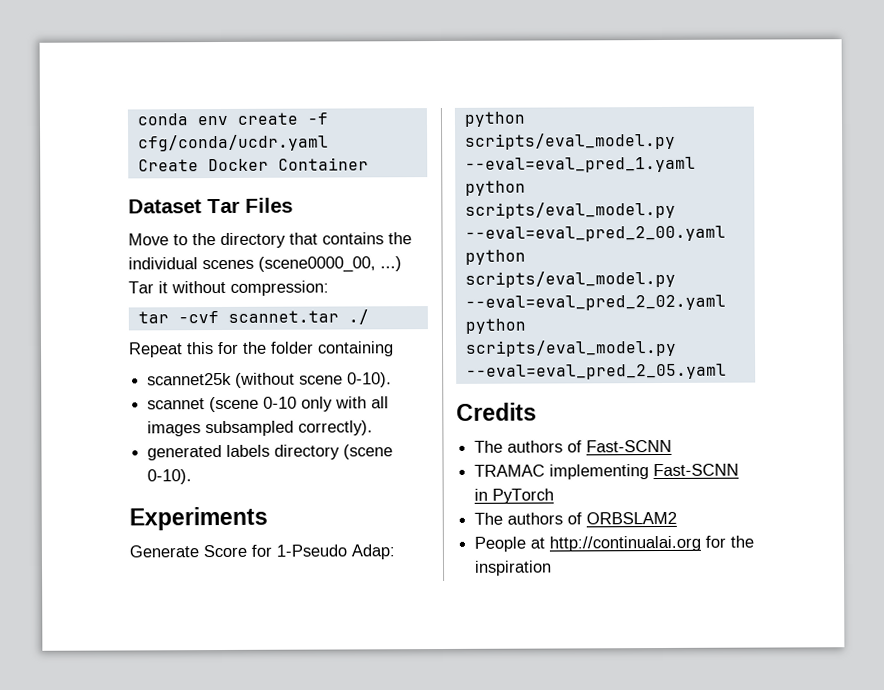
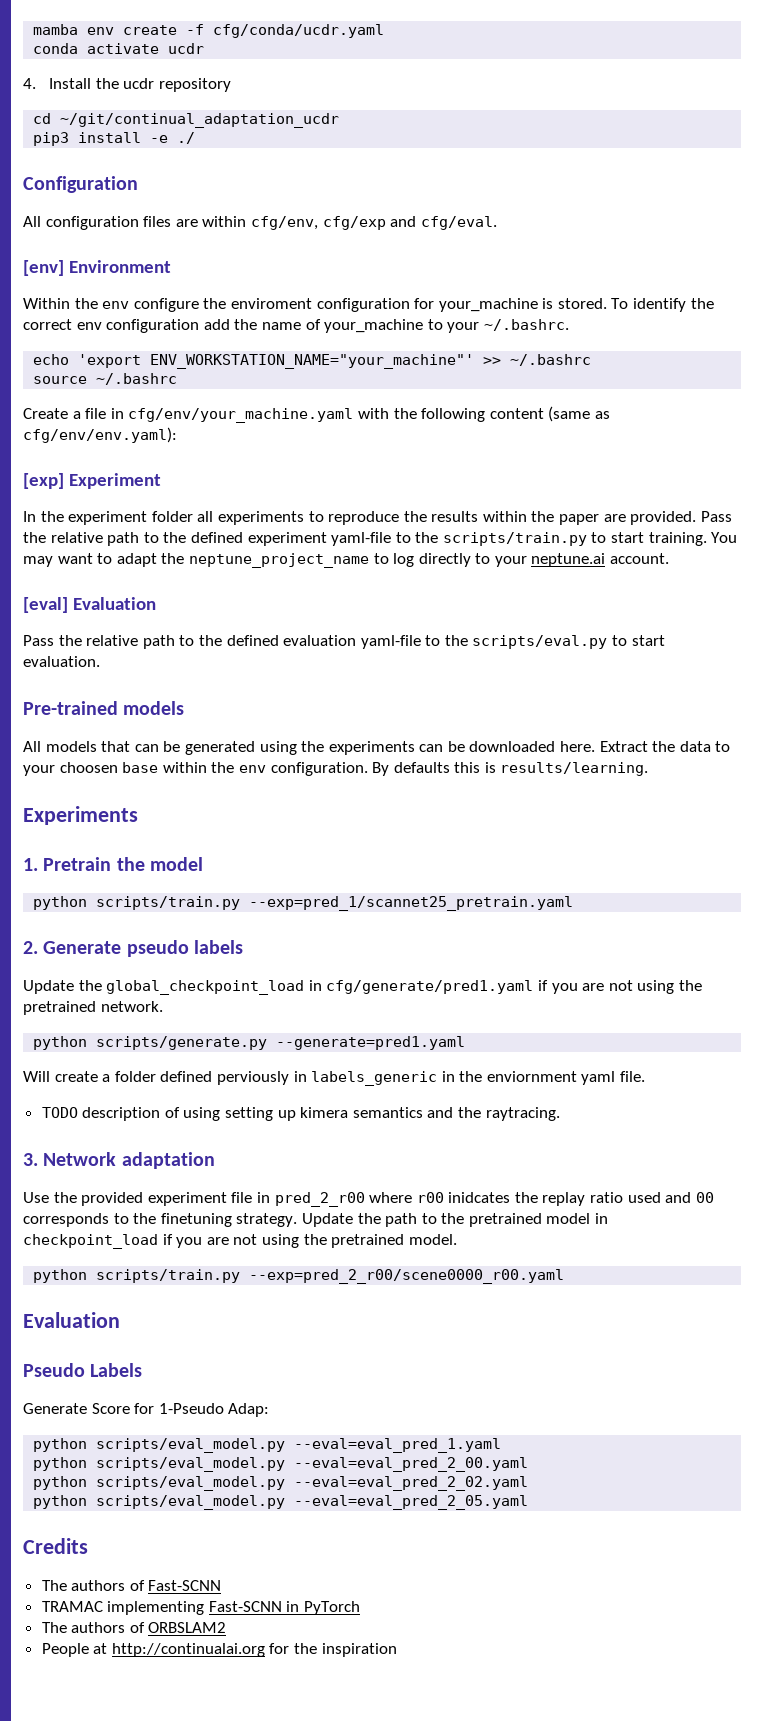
[136,113,188,126] conda -> [33,24,79,35] mamba
[137,157,369,172] [128,197,293,214] [128,232,412,249] [128,256,402,273] [128,280,329,296] [137,309,369,325] [128,341,394,358] [147,372,393,388] [147,396,390,413] [147,420,374,437] [147,444,394,461] [147,469,193,485] [129,506,268,531] Create Docker Container // Dataset Tar Files // Move to the directory that contains the individual scenes (scene0000_00, ...) Tar it without compression: // tar -cvf scannet.tar ./ // Repeat this for the folder containing // scannet25k (without scene 0-10). // scannet (scene 0-10 only with all images subsampled correctly). // generated labels directory (scene 0-10). // Experiments -> [33,43,205,54] [23,78,232,92] [33,113,340,128] [33,132,196,146] [23,176,138,193] [23,216,497,230] [23,260,171,276] [23,298,714,312] [23,319,569,333] [33,354,592,369] [33,373,178,385] [23,406,610,423] [23,427,177,443] [23,473,161,489] [23,511,732,525] [23,532,738,546] [23,553,670,568] [23,597,156,613] [23,635,665,649] [23,656,100,667] [23,701,185,715] [23,741,731,755] [23,762,649,776] [23,806,138,825] [23,857,204,871] [33,896,574,911] [23,940,244,957] [23,980,702,995] [23,1001,163,1015] [33,1036,466,1050] [23,1071,646,1086] [41,1107,560,1121] [23,1152,215,1169] [23,1192,714,1207] [23,1213,609,1227] [23,1234,457,1249] [33,1269,565,1284] [23,1312,120,1328] [23,1363,143,1377] conda activate ucdr // 4. Install the ucdr repository // cd ~/git/continual_adaptation_ucdr // pip3 install -e ./ // Configuration // All configuration files are within cfg/env, cfg/exp and cfg/eval. // [env] Environment // Within the env configure the enviroment configuration for your_machine is stored. To identify the correct env configuration add the name of your_machine to your ~/.bashrc. // echo 'export ENV_WORKSTATION_NAME="your_machine"' >> ~/.bashrc // source ~/.bashrc // Create a file in cfg/env/your_machine.yaml with the following content (same as cfg/env/env.yaml): // [exp] Experiment // In the experiment folder all experiments to reproduce the results within the paper are provided. Pass the relative path to the defined experiment yaml-file to the scripts/train.py to start training. You may want to adapt the neptune_project_name to log directly to your neptune.ai account. // [eval] Evaluation // Pass the relative path to the defined evaluation yaml-file to the scripts/eval.py to start evaluation. // Pre-trained models // All models that can be generated using the experiments can be downloaded here. Extract the data to your choosen base within the env configuration. By defaults this is results/learning. // Experiments // 1. Pretrain the model // python scripts/train.py --exp=pred_1/scannet25_pretrain.yaml // 2. Generate pseudo labels // Update the global_checkpoint_load in cfg/generate/pred1.yaml if you are not using the pretrained network. // python scripts/generate.py --generate=pred1.yaml // Will create a folder defined perviously in labels_generic in the enviornment yaml file. // TODO description of using setting up kimera semantics and the raytracing. // 3. Network adaptation // Use the provided experiment file in pred_2_r00 where r00 inidcates the replay ratio used and 00 corresponds to the finetuning strategy. Update the path to the pretrained model in checkpoint_load if you are not using the pretrained model. // python scripts/train.py --exp=pred_2_r00/scene0000_r00.yaml // Evaluation // Pseudo Labels

